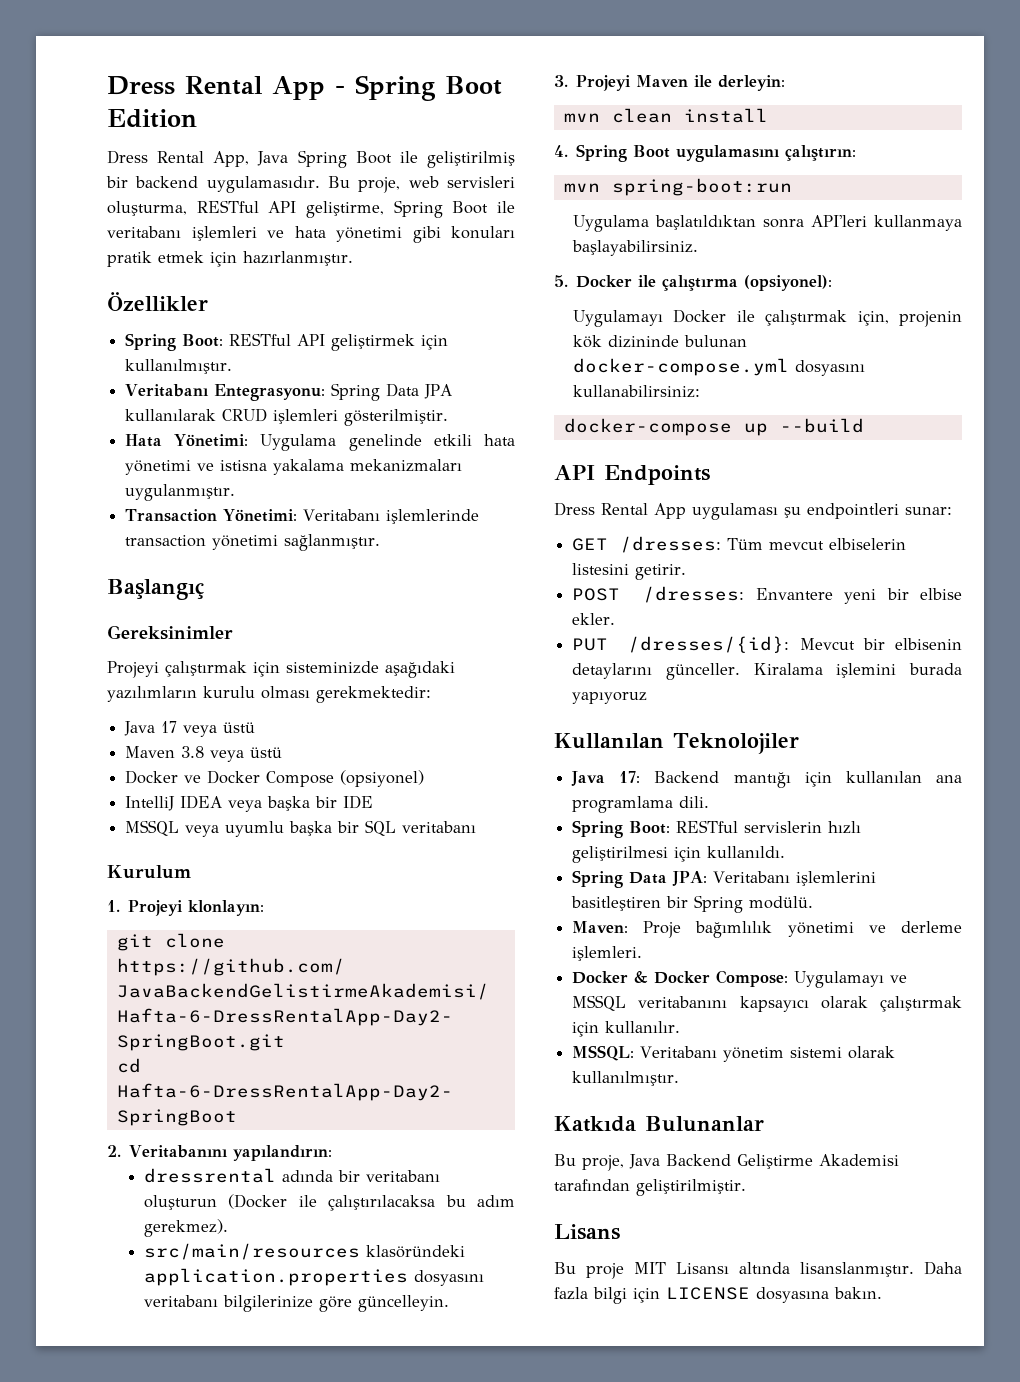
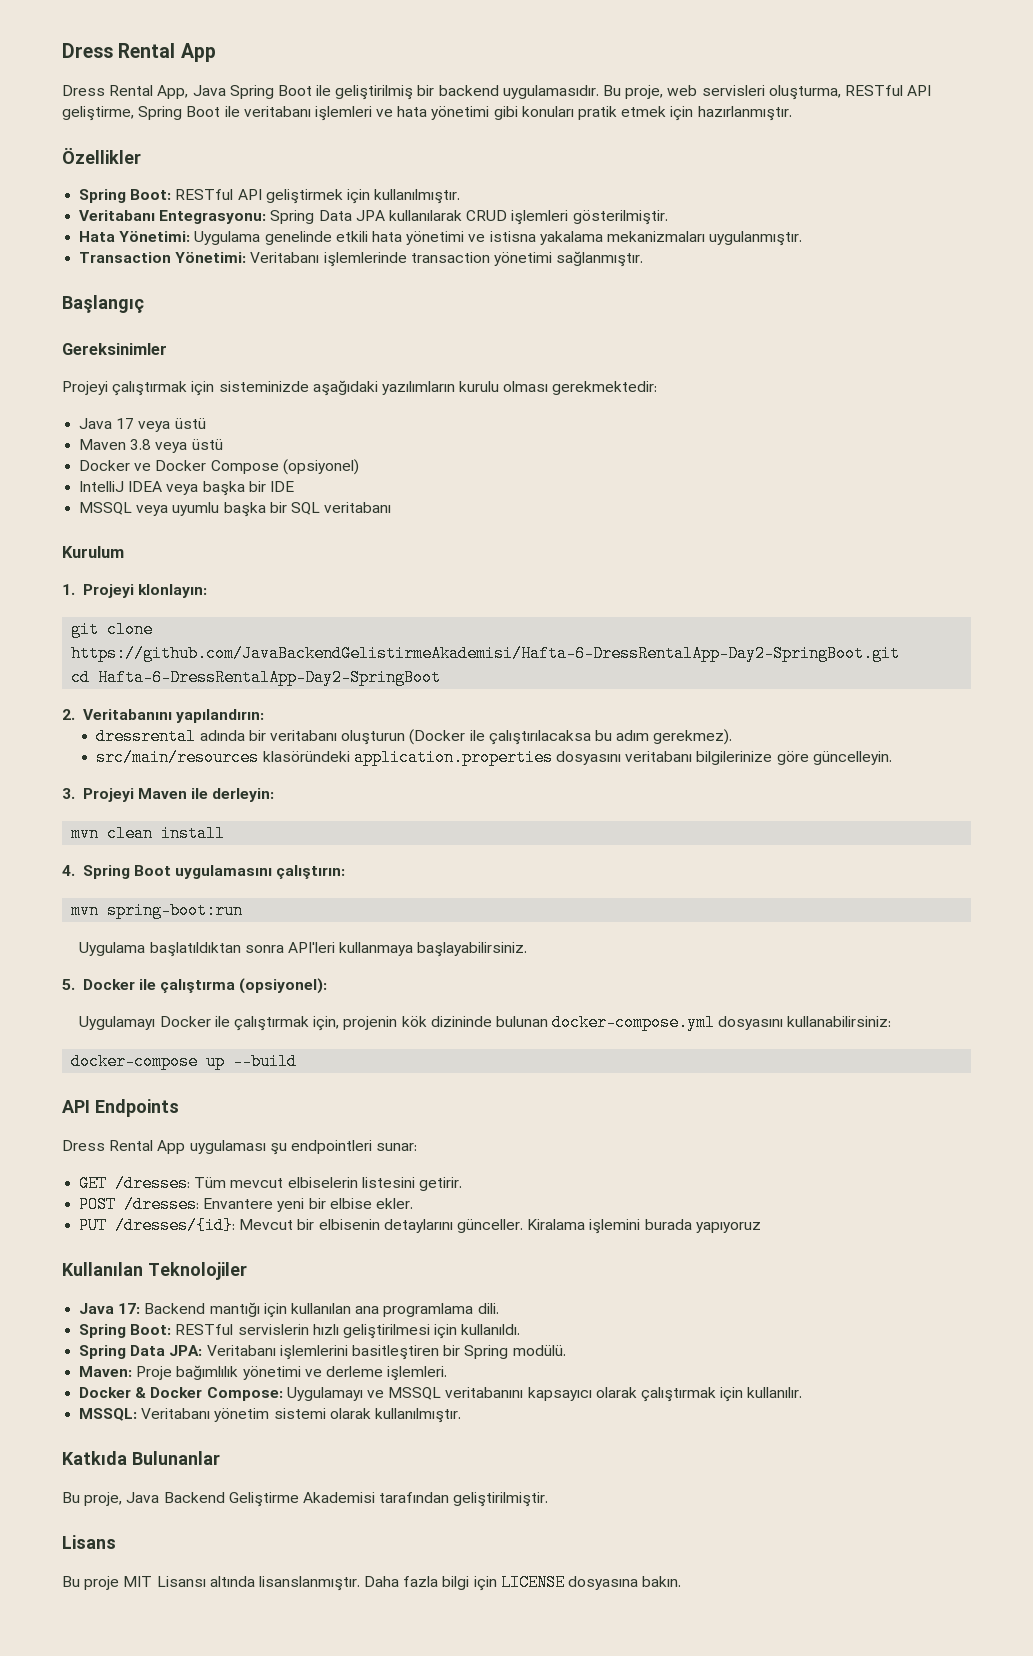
[107,75,502,101] [107,109,197,128] Dress Rental App - Spring Boot Edition -> [62,43,216,62] Dress Rental App

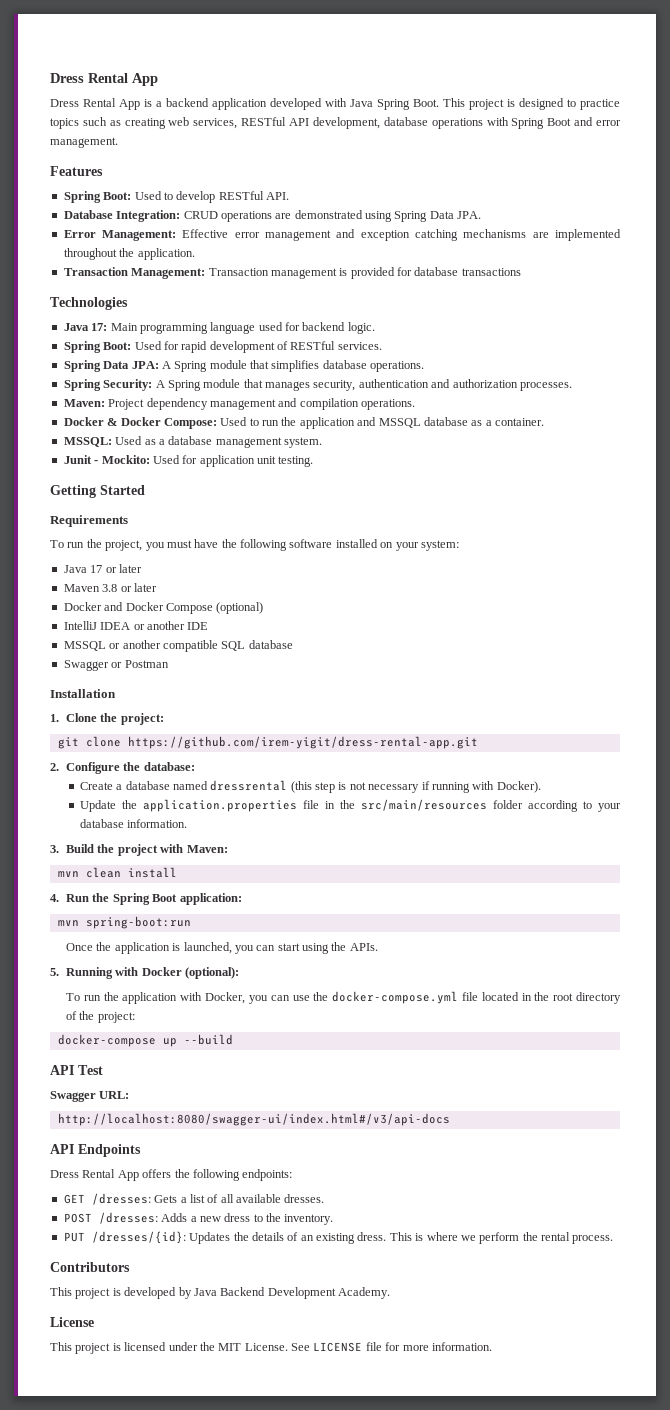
[157,85,932,100] [62,106,792,121] [62,147,141,164] [79,189,461,204] [79,210,668,225] [79,231,803,246] [79,251,644,267] [62,295,144,313] [62,343,167,355] [62,380,658,396] App, Java Spring Boot ile geliştirilmiş bir backend uygulamasıdır. Bu proje, web servisleri oluşturma, RESTful API geliştirme, Spring Boot ile veritabanı işlemleri ve hata yönetimi gibi konuları pratik etmek için hazırlanmıştır. // Özellikler // Spring Boot: RESTful API geliştirmek için kullanılmıştır. // Veritabanı Entegrasyonu: Spring Data JPA kullanılarak CRUD işlemleri gösterilmiştir. // Hata Yönetimi: Uygulama genelinde etkili hata yönetimi ve istisna yakalama mekanizmaları uygulanmıştır. // Transaction Yönetimi: Veritabanı işlemlerinde transaction yönetimi sağlanmıştır. // Başlangıç // Gereksinimler // Projeyi çalıştırmak için sisteminizde aşağıdaki yazılımların kurulu olması gerekmektedir: -> [119,98,620,110] [50,117,621,129] [50,137,118,148] [50,166,103,176] [63,191,289,203] [63,210,482,222] [63,229,621,241] [63,248,195,260] [63,267,521,279] [50,297,128,310] [63,322,375,334] [63,341,382,353] [63,360,425,372] [63,379,572,391] [63,398,415,410] [63,417,544,429] [63,436,322,448] [63,455,314,467] [50,485,145,498] [50,515,128,527] [50,539,459,551] App is a backend application developed with Java Spring Boot. This project is designed to practice topics such as creating web services, RESTful API development, database operations with Spring Boot and error management. // Features // Spring Boot: Used to develop RESTful API. // Database Integration: CRUD operations are demonstrated using Spring Data JPA. // Error Management: Effective error management and exception catching mechanisms are implemented throughout the application. // Transaction Management: Transaction management is provided for database transactions // Technologies // Java 17: Main programming language used for backend logic. // Spring Boot: Used for rapid development of RESTful services. // Spring Data JPA: A Spring module that simplifies database operations. // Spring Security: A Spring module that manages security, authentication and authorization processes. // Maven: Project dependency management and compilation operations. // Docker & Docker Compose: Used to run the application and MSSQL database as a container. // MSSQL: Used as a database management system. // Junit - Mockito: Used for application unit testing. // Getting Started // Requirements // To run the project, you must have the following software installed on your system:
[138,418,206,432] veya üstü -> [105,564,142,573] or later
[155,439,223,453] [79,460,152,471] veya üstü // Docker ve -> [120,583,157,592] [63,602,124,611] or later // Docker and
[282,459,359,475] (opsiyonel) -> [216,602,264,614] (optional)
[166,481,266,496] veya başka bir -> [133,621,185,630] or another
[136,502,392,517] [62,546,124,558] [62,584,207,598] [71,621,154,638] [71,645,901,662] [71,669,442,686] [62,709,264,723] [96,728,733,745] [96,749,892,766] [62,788,275,802] [71,825,226,842] [62,865,346,879] [71,902,244,919] [79,942,528,957] [62,978,328,994] [79,1014,892,1031] [71,1053,298,1070] veya uyumlu başka bir SQL veritabanı // Kurulum // 1. Projeyi klonlayın: // git clone https://github.com/JavaBackendGelistirmeAkademisi/Hafta-6-DressRentalApp-Day2-SpringBoot.git // cd Hafta-6-DressRentalApp-Day2-SpringBoot // 2. Veritabanını yapılandırın: // dressrental adında bir veritabanı oluşturun (Docker ile çalıştırılacaksa bu adım gerekmez). // src/main/resources klasöründeki application.properties dosyasını veritabanı bilgilerinize göre güncelleyin. // 3. Projeyi Maven ile derleyin: // mvn clean install // 4. Spring Boot uygulamasını çalıştırın: // mvn spring-boot:run // Uygulama başlatıldıktan sonra API'leri kullanmaya başlayabilirsiniz. // 5. Docker ile çalıştırma (opsiyonel): // Uygulamayı Docker ile çalıştırmak için, projenin kök dizininde bulunan docker-compose.yml dosyasını kullanabilirsiniz: // docker-compose up --build -> [109,640,293,652] [63,660,169,671] [50,689,116,698] [50,713,164,725] [57,736,478,749] [50,762,195,774] [79,780,541,793] [79,799,621,812] [79,819,188,828] [50,844,228,856] [57,867,177,878] [50,893,242,905] [57,916,191,929] [66,942,378,954] [50,967,240,979] [66,991,621,1004] [66,1011,135,1023] [57,1034,233,1047] [50,1065,103,1075] [50,1091,130,1102] [57,1113,450,1126] or another compatible SQL database // Swagger or Postman // Installation // 1. Clone the project: // git clone https://github.com/irem-yigit/dress-rental-app.git // 2. Configure the database: // Create a database named dressrental (this step is not necessary if running with Docker). // Update the application.properties file in the src/main/resources folder according to your database information. // 3. Build the project with Maven: // mvn clean install // 4. Run the Spring Boot application: // mvn spring-boot:run // Once the application is launched, you can start using the APIs. // 5. Running with Docker (optional): // To run the application with Docker, you can use the docker-compose.yml file located in the root directory of the project: // docker-compose up --build // API Test // Swagger URL: // http://localhost:8080/swagger-ui/index.html#/v3/api-docs
[189,1140,418,1155] [79,1175,462,1192] [79,1196,413,1213] [79,1217,761,1234] [62,1262,247,1280] [79,1302,499,1318] [79,1324,521,1339] [79,1345,566,1360] [79,1365,448,1381] [79,1387,803,1402] [79,1408,461,1423] [62,1451,220,1465] [62,1492,549,1507] [62,1535,116,1549] [62,1574,682,1591] uygulaması şu endpointleri sunar: // GET /dresses: Tüm mevcut elbiselerin listesini getirir. // POST /dresses: Envantere yeni bir elbise ekler. // PUT /dresses/{id}: Mevcut bir elbisenin detaylarını günceller. Kiralama işlemini burada yapıyoruz // Kullanılan Teknolojiler // Java 17: Backend mantığı için kullanılan ana programlama dili. // Spring Boot: RESTful servislerin hızlı geliştirilmesi için kullanıldı. // Spring Data JPA: Veritabanı işlemlerini basitleştiren bir Spring modülü. // Maven: Proje bağımlılık yönetimi ve derleme işlemleri. // Docker & Docker Compose: Uygulamayı ve MSSQL veritabanını kapsayıcı olarak çalıştırmak için kullanılır. // MSSQL: Veritabanı yönetim sistemi olarak kullanılmıştır. // Katkıda Bulunanlar // Bu proje, Java Backend Geliştirme Akademisi tarafından geliştirilmiştir. // Lisans // Bu proje MIT Lisansı altında lisanslanmıştır. Daha fazla bilgi için LICENSE dosyasına bakın. -> [142,1169,293,1181] [63,1193,325,1205] [63,1212,334,1225] [63,1231,614,1244] [50,1262,130,1272] [50,1287,390,1299] [50,1317,94,1327] [50,1342,492,1354] offers the following endpoints: // GET /dresses: Gets a list of all available dresses. // POST /dresses: Adds a new dress to the inventory. // PUT /dresses/{id}: Updates the details of an existing dress. This is where we perform the rental process. // Contributors // This project is developed by Java Backend Development Academy. // License // This project is licensed under the MIT License. See LICENSE file for more information.

